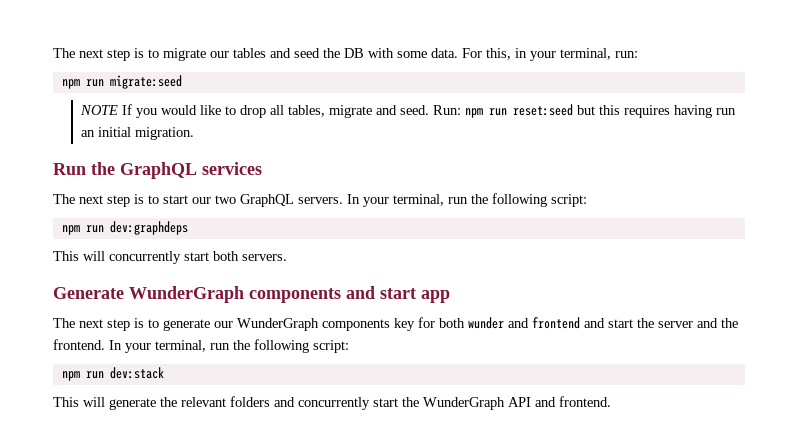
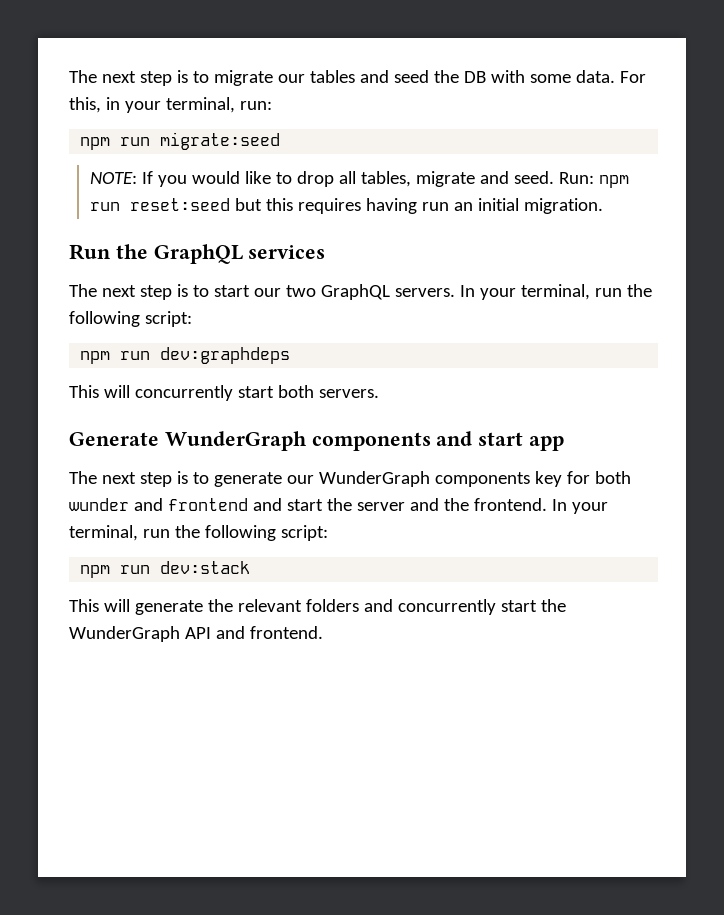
[79,105,118,115] NOTE -> [89,172,137,184] NOTE:

